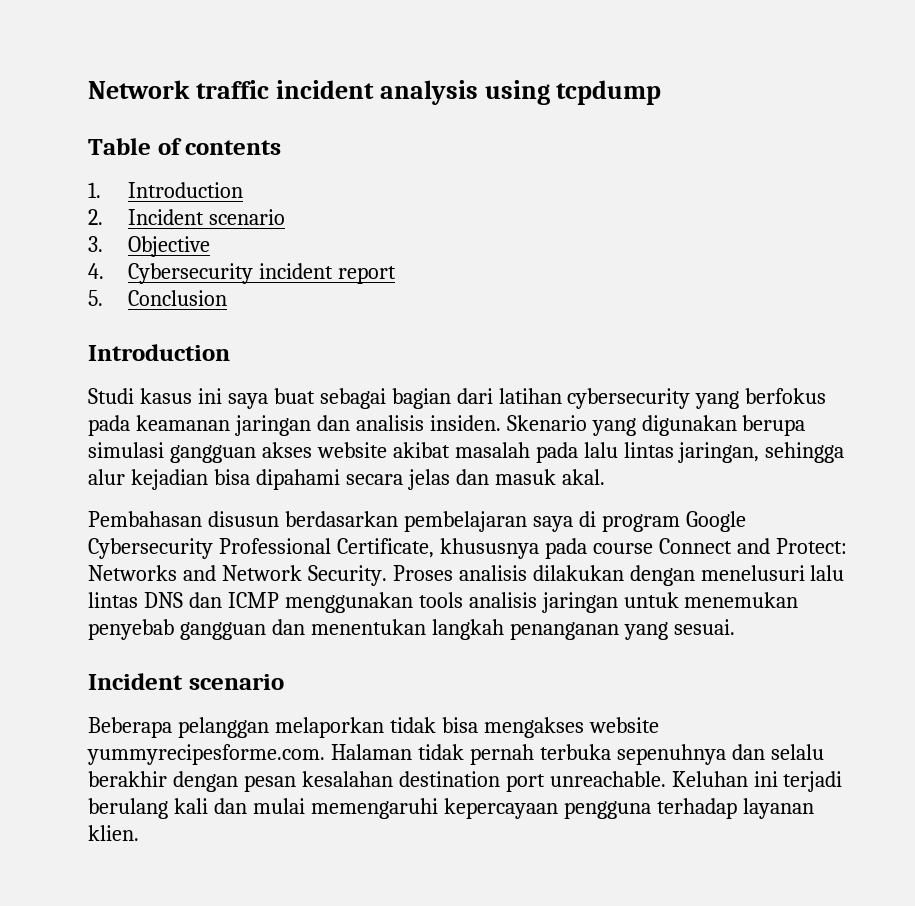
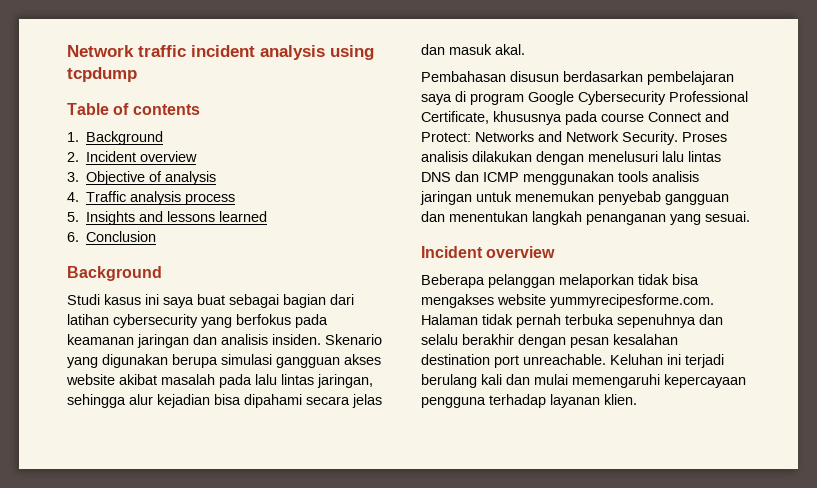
[127,182,243,198] Introduction -> [86,131,164,145] Background
[208,209,285,225] scenario -> [140,151,198,162] overview
(210, 246) none -> [149,171,217,185] of analysis
[127,263,396,284] [88,290,103,306] Cybersecurity incident report // 5. -> [86,191,236,205] [67,211,268,225] [67,232,79,242] Traffic analysis process // 5. Insights and lessons learned // 6.
[88,344,230,361] Introduction -> [67,266,162,281] Background
[188,674,284,690] scenario -> [486,246,556,258] overview

